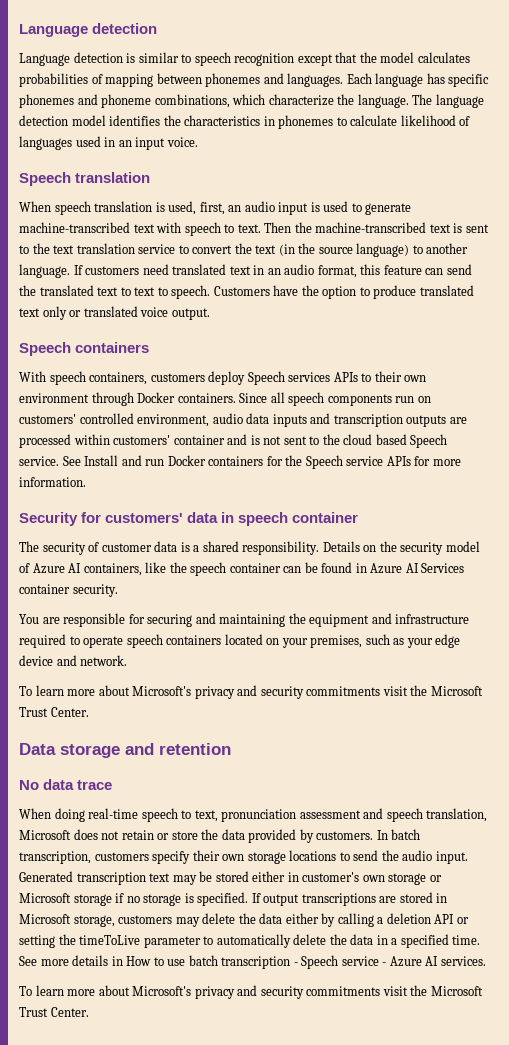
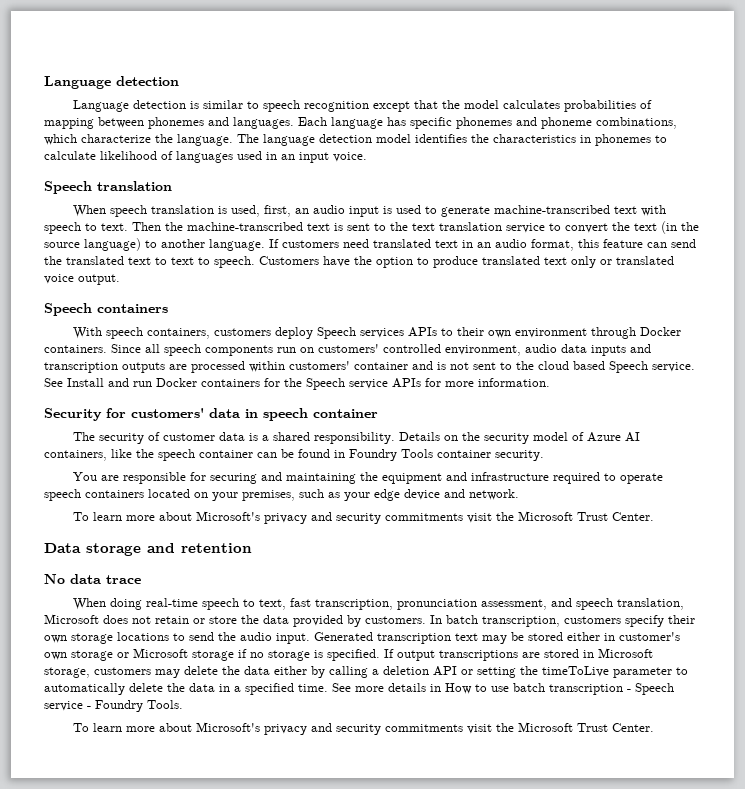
[370,563,465,574] Azure AI Services -> [349,449,433,461] Foundry Tools
[221,809,361,822] pronunciation assessment -> [290,598,548,610] fast transcription, pronunciation assessment,
[389,956,486,967] Azure AI services. -> [95,700,183,712] Foundry Tools.

